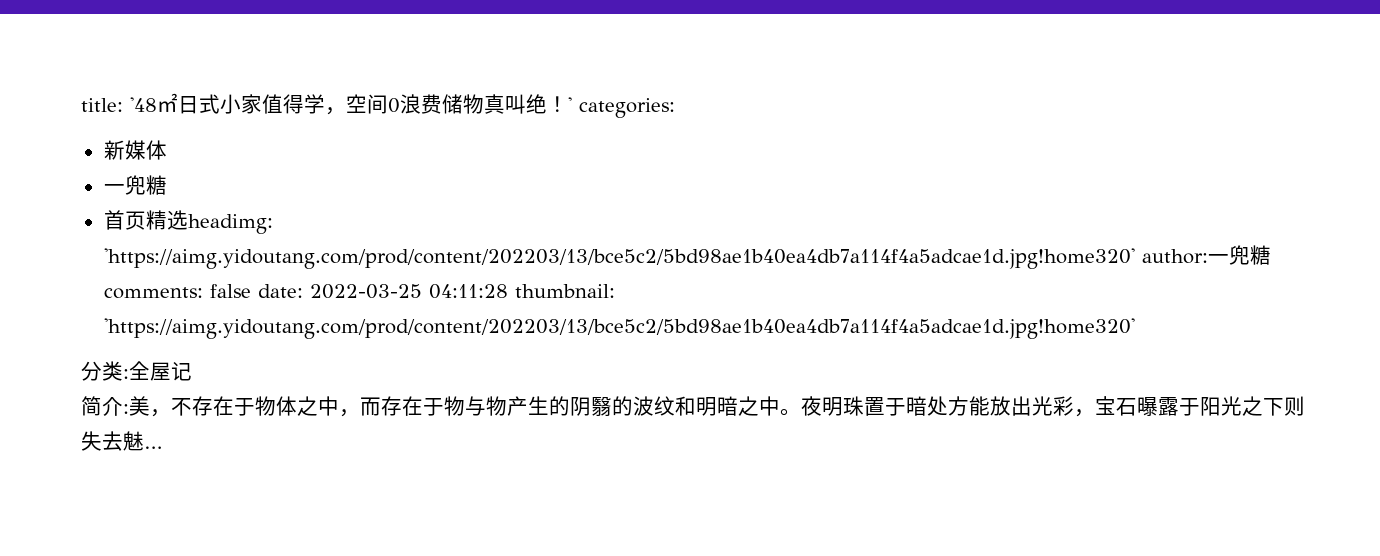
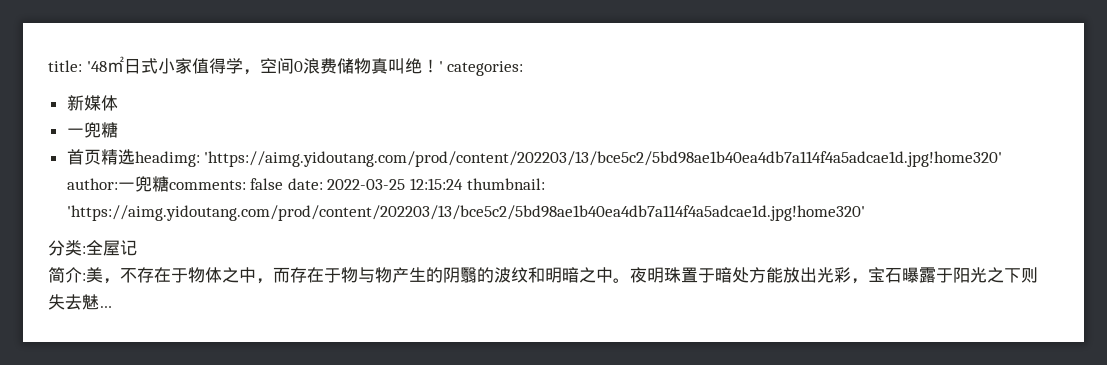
[428,284,508,299] 04:11:28 -> [410,178,464,190] 12:15:24

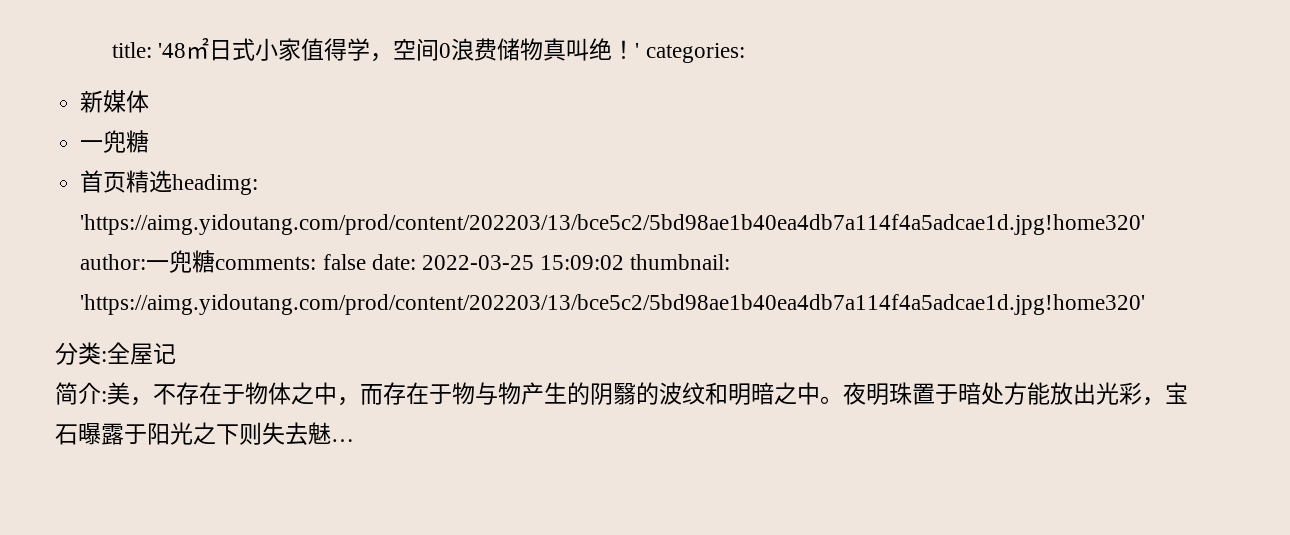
[410,178,464,190] 12:15:24 -> [540,255,625,270] 15:09:02

